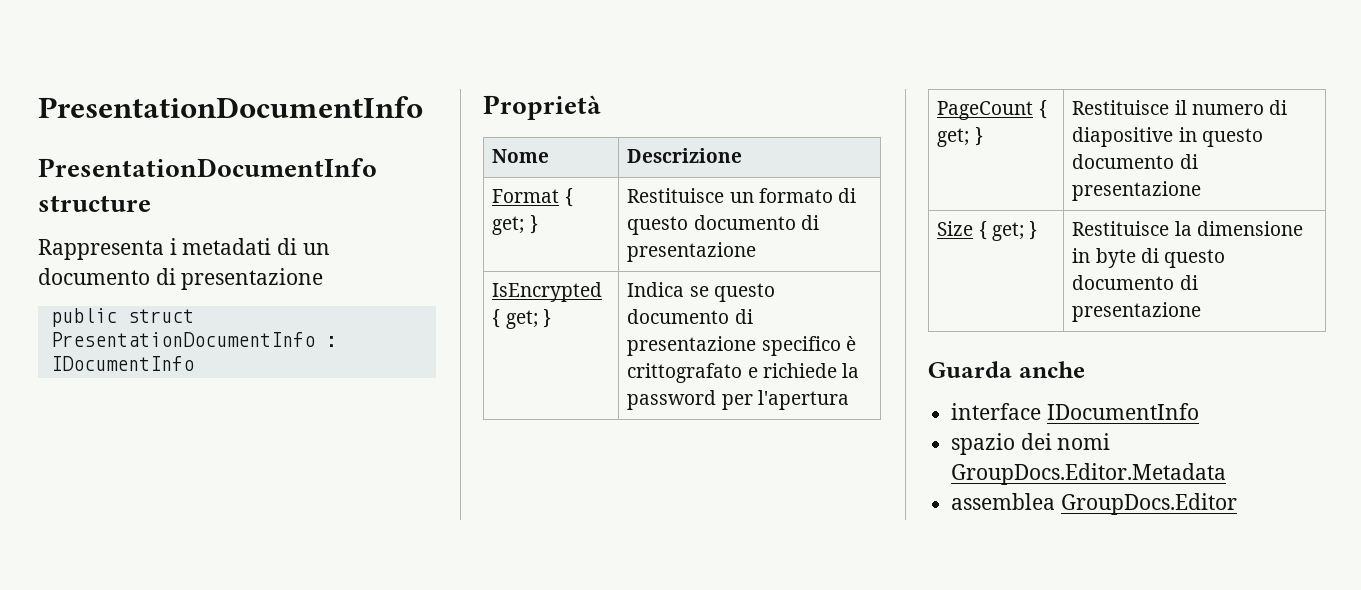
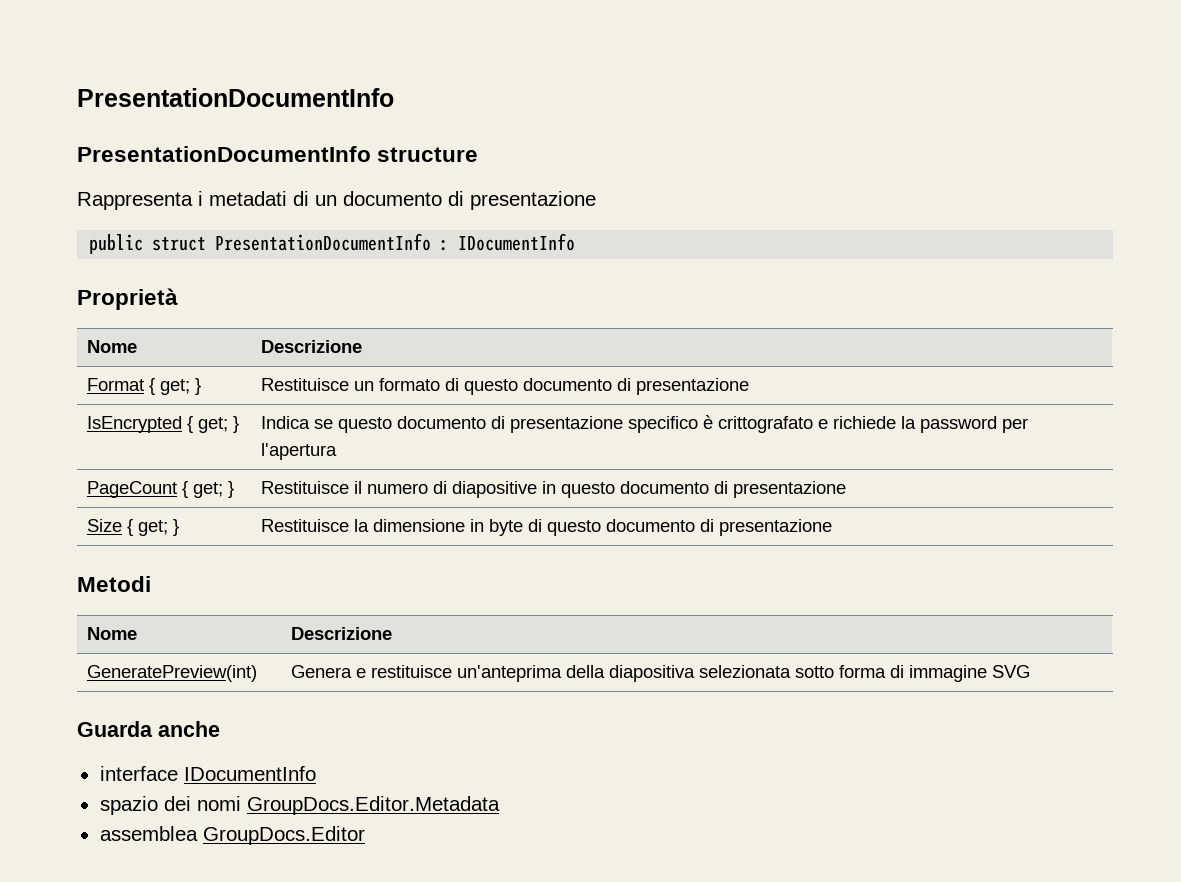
(1202, 312) none -> [77,576,151,592] [86,627,137,640] [290,627,392,640] [86,665,257,682] [290,665,1030,682] // Metodi // Nome | Descrizione // GeneratePreview(int) | Genera e restituisce un'anteprima della diapositiva selezionata sotto forma di immagine SVG

